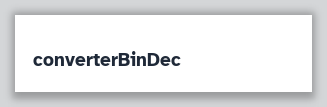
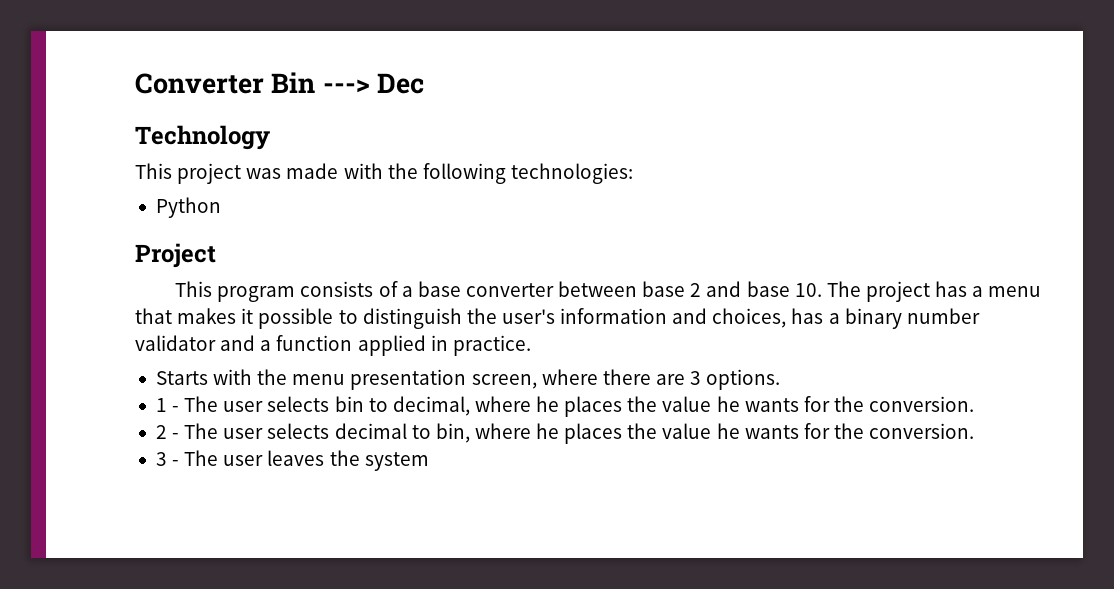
[33,51,181,66] converterBinDec -> [135,72,424,94] [135,125,270,150] [135,163,633,184] [155,197,221,218] [135,243,216,268] [175,281,1042,302] [135,308,980,329] [135,335,531,356] [155,369,781,390] [155,396,975,417] [155,423,975,444] [155,450,429,471] Converter Bin ---> Dec // Technology // This project was made with the following technologies: // Python // Project // This program consists of a base converter between base 2 and base 10. The project has a menu that makes it possible to distinguish the user's information and choices, has a binary number validator and a function applied in practice. // Starts with the menu presentation screen, where there are 3 options. // 1 - The user selects bin to decimal, where he places the value he wants for the conversion. // 2 - The user selects decimal to bin, where he places the value he wants for the conversion. // 3 - The user leaves the system

